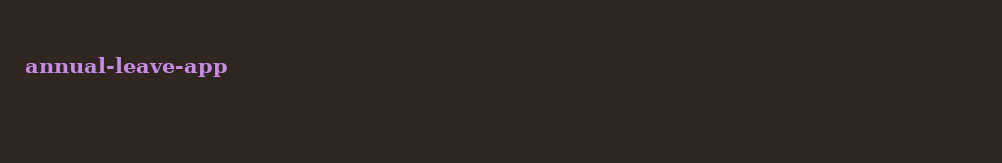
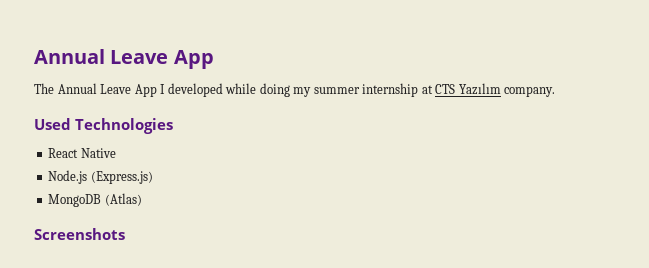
[25,57,228,77] annual-leave-app -> [34,49,214,69] [34,83,556,97] [34,118,173,134] [48,148,116,158] [48,170,153,184] [48,193,142,207] [34,228,125,240] Annual Leave App // The Annual Leave App I developed while doing my summer internship at CTS Yazılım company. // Used Technologies // React Native // Node.js (Express.js) // MongoDB (Atlas) // Screenshots

